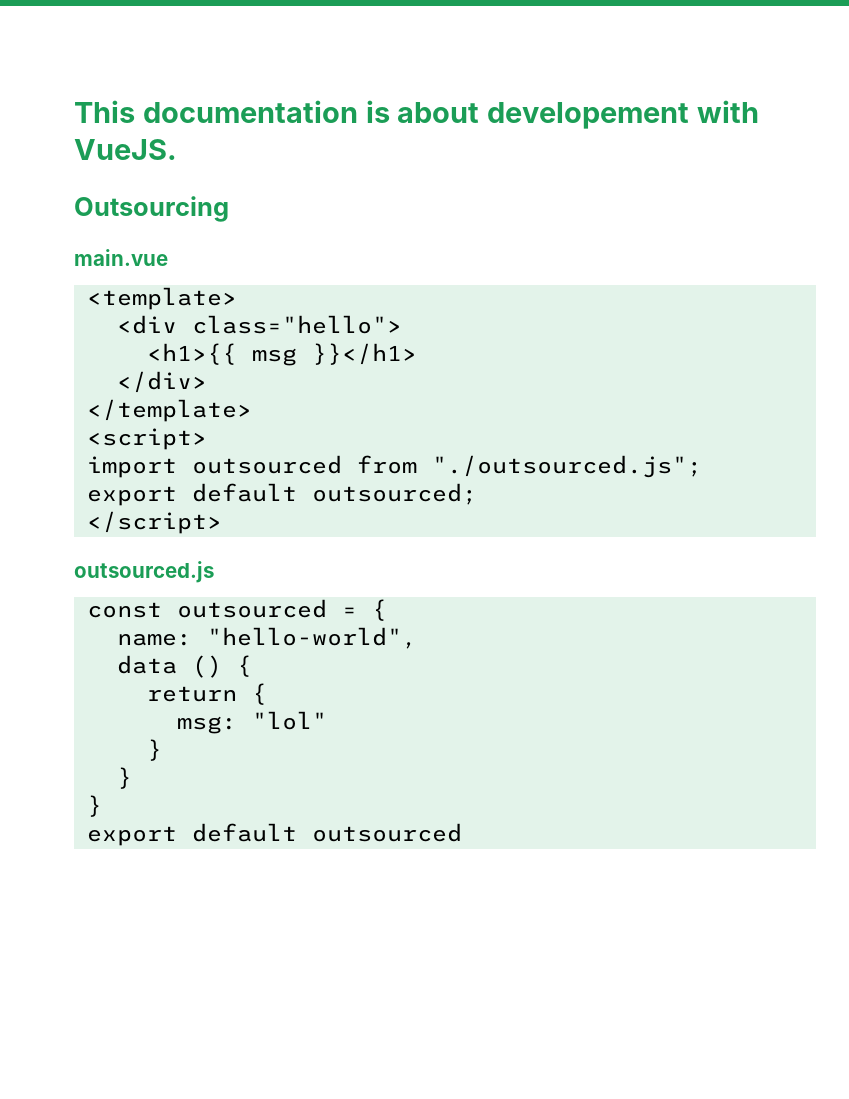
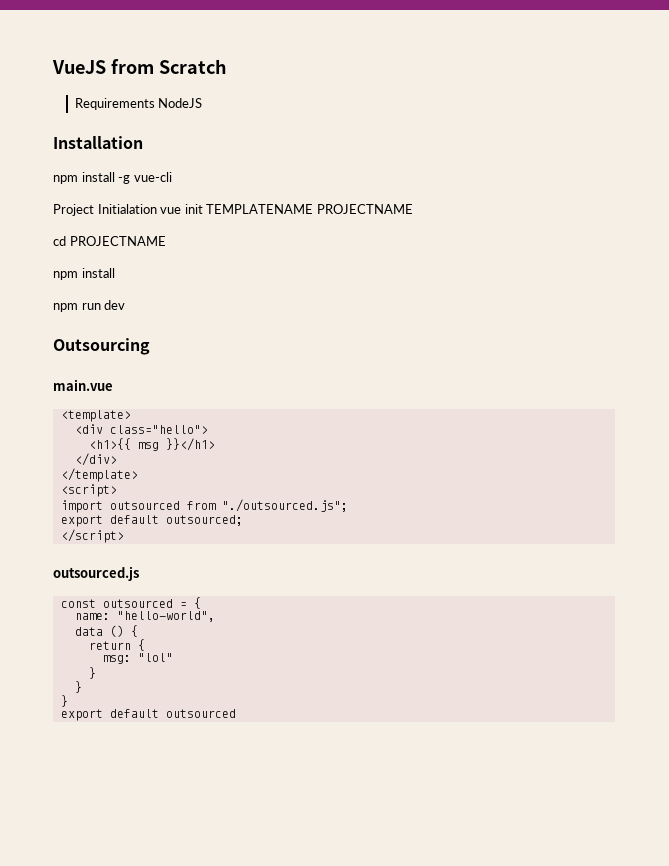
[74,100,760,129] [74,139,177,160] This documentation is about developement with VueJS. -> [52,59,227,74] [74,98,203,110] [53,136,143,149] [53,172,172,184] [53,204,413,216] [53,236,166,246] [53,268,115,280] [53,300,126,312] VueJS from Scratch // Requirements NodeJS // Installation // npm install -g vue-cli // Project Initialation vue init TEMPLATENAME PROJECTNAME // cd PROJECTNAME // npm install // npm run dev

